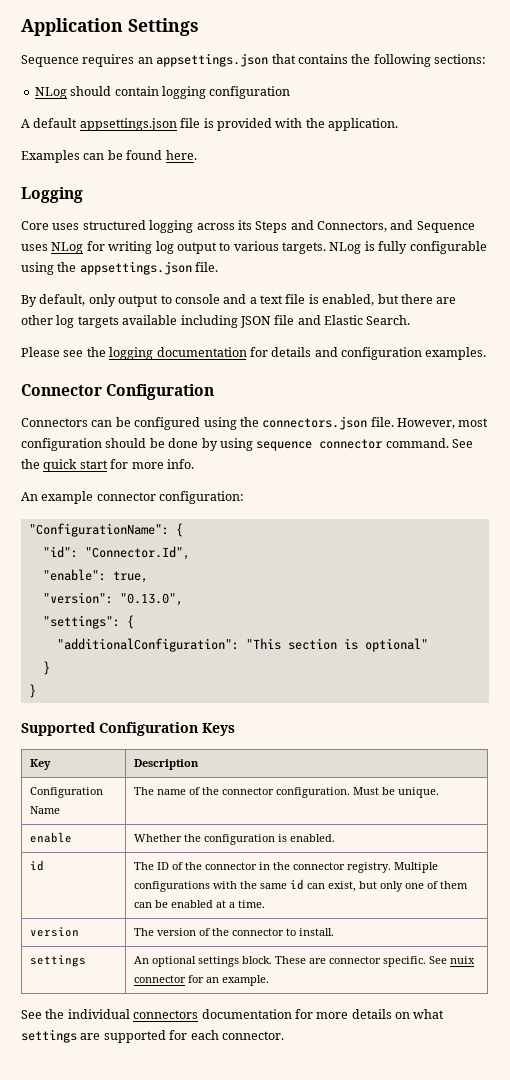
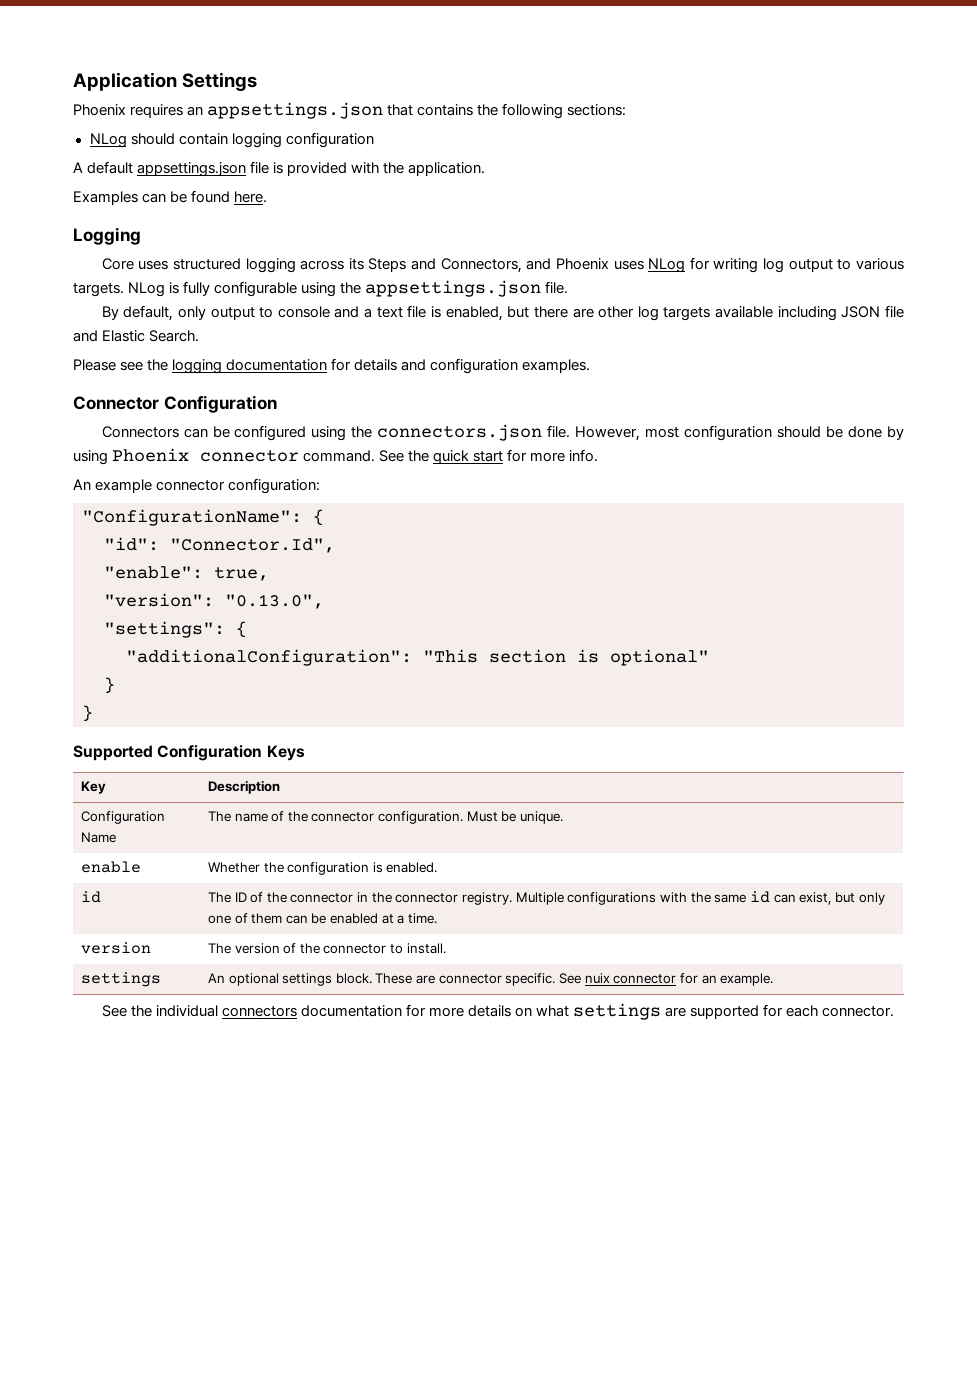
[21,55,79,67] Sequence -> [73,104,126,116] Phoenix
[416,221,475,233] Sequence -> [555,258,609,270] Phoenix
[256,441,313,451] sequence -> [112,448,190,462] Phoenix

